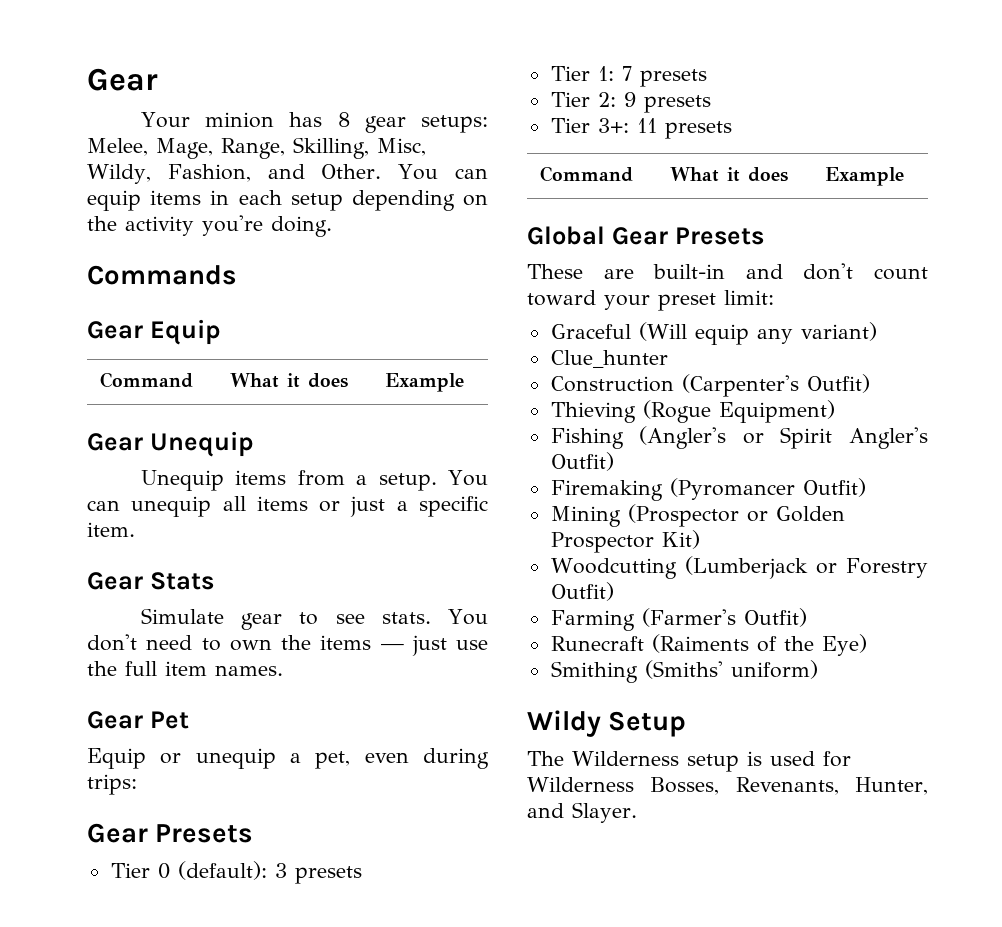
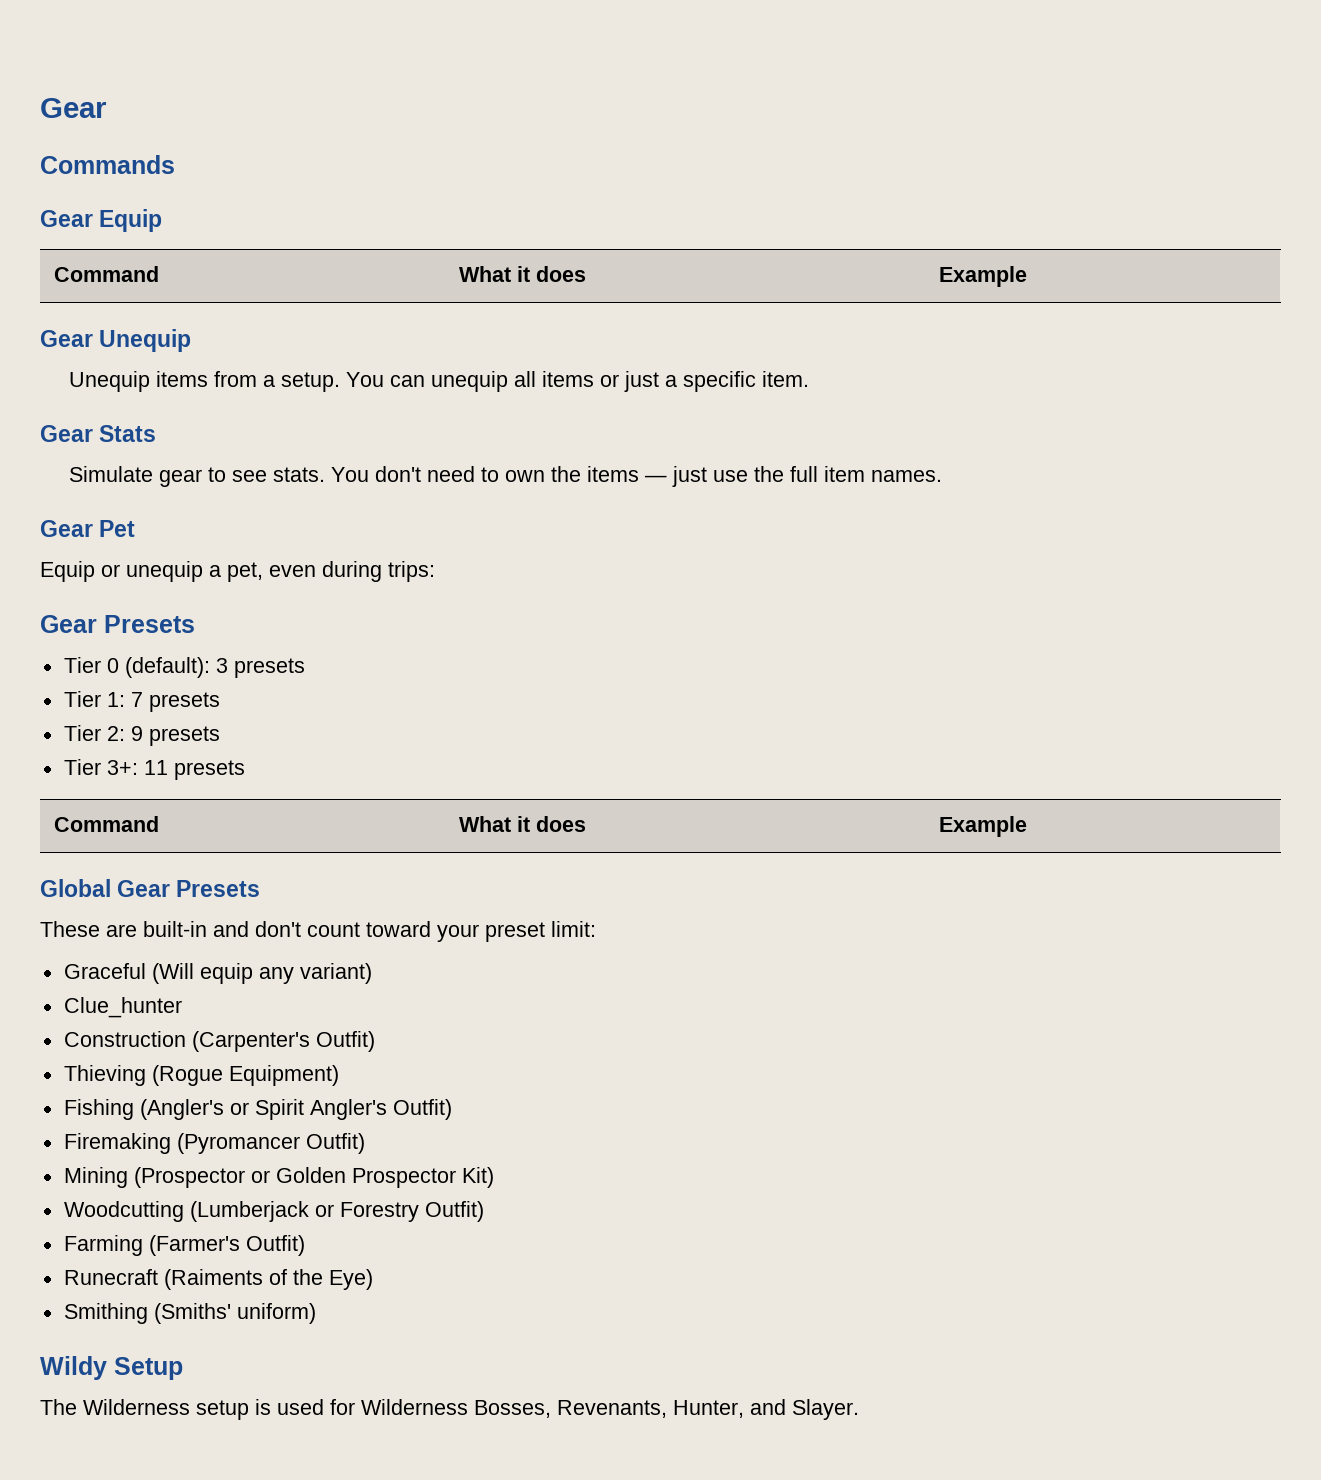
[87,68,158,91] [140,112,488,133] [87,137,426,159] [87,164,488,184] [87,190,488,211] [87,215,332,237] Gear // Your minion has 8 gear setups: Melee, Mage, Range, Skilling, Misc, Wildy, Fashion, and Other. You can equip items in each setup depending on the activity you're doing. -> [40,98,107,118] Gear

